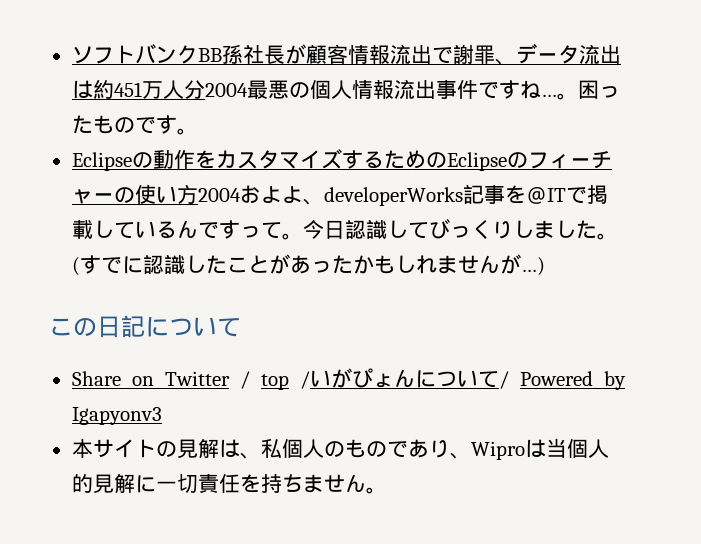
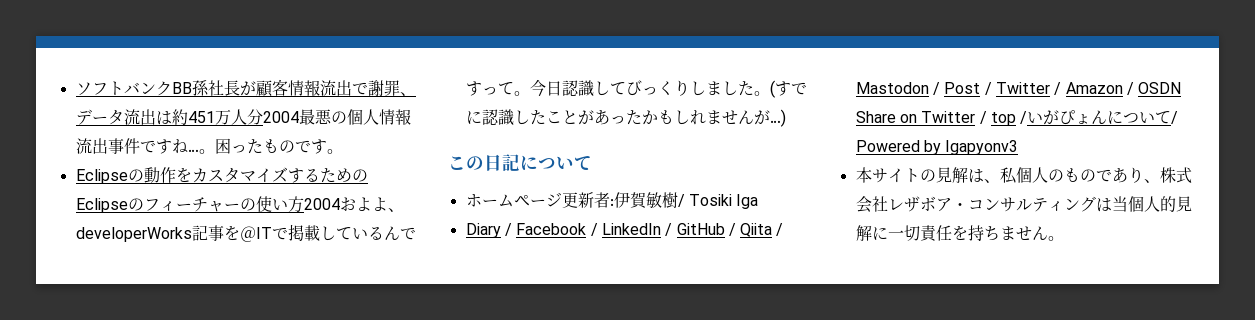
(241, 327) none -> [465,192,759,209] [465,223,784,238] [855,82,1182,95] ホームページ更新者:伊賀敏樹/ Tosiki Iga // Diary / Facebook / LinkedIn / GitHub / Qiita / Mastodon / Post / Twitter / Amazon / OSDN
[470,441,525,460] Wipro -> [1159,167,1192,183] [855,196,1096,213] 株式会社レザボア・コンサルティング

